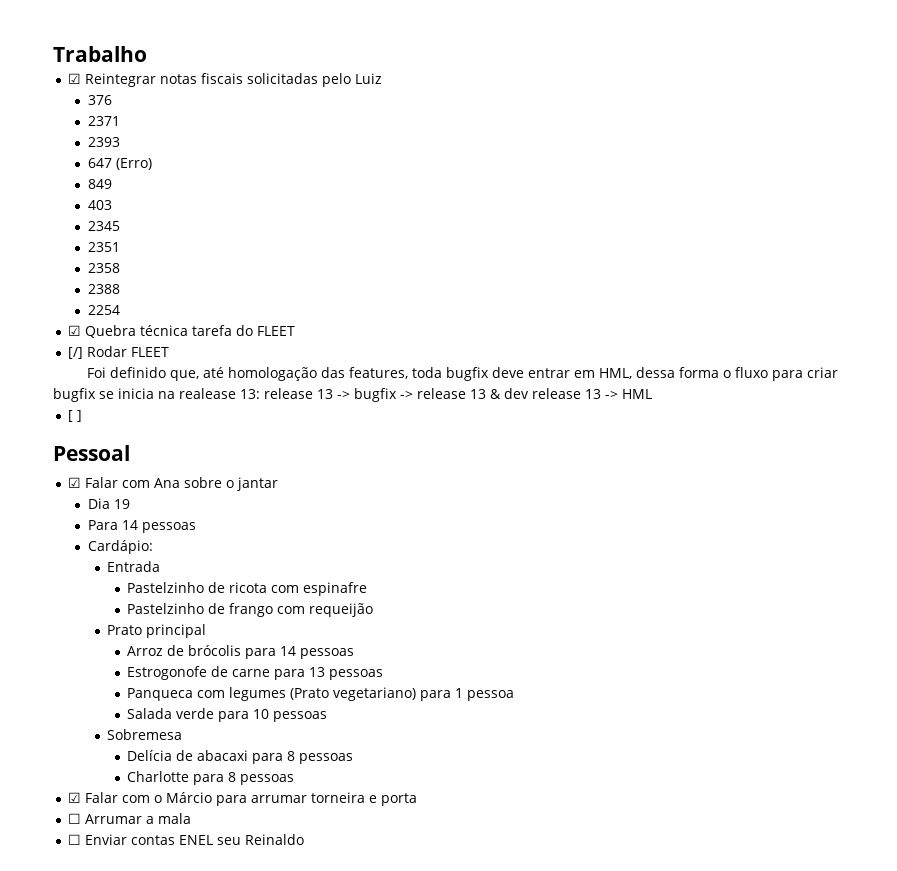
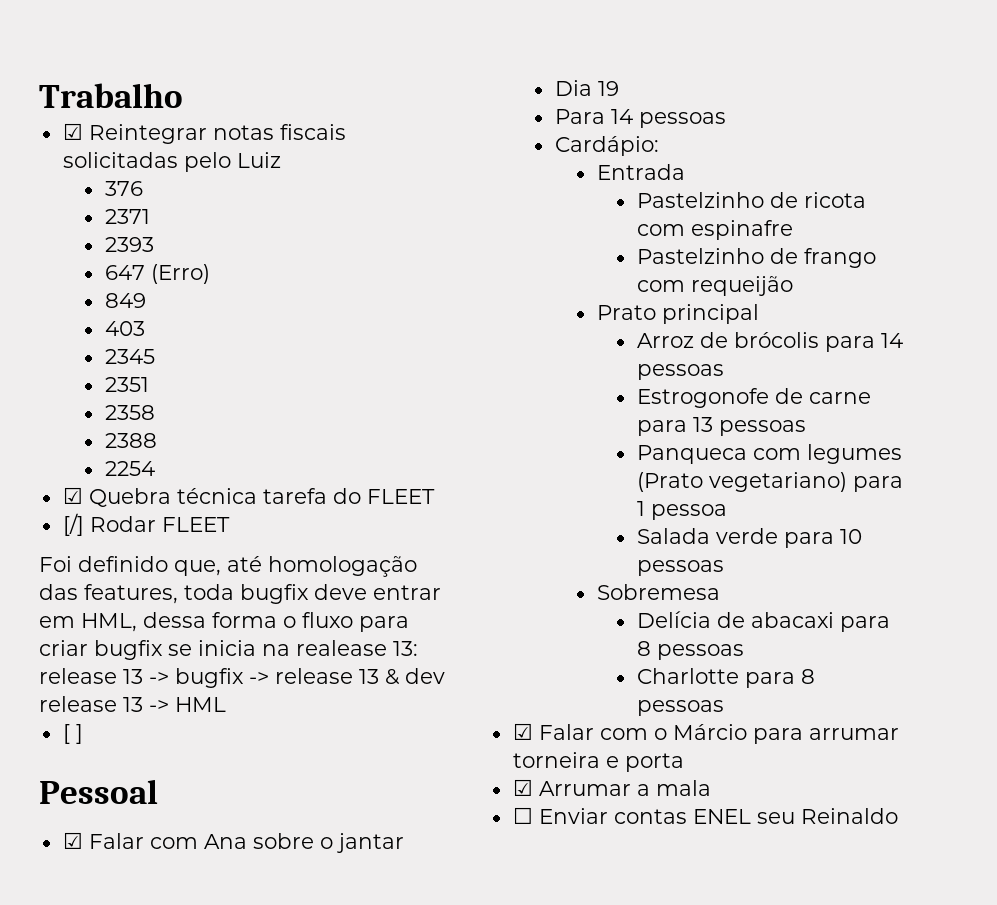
[67,813,81,824] ☐ -> [512,779,533,796] ☑

